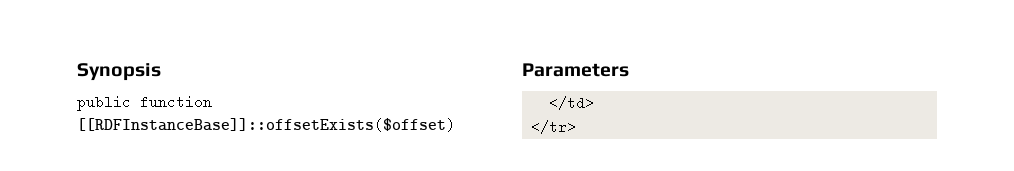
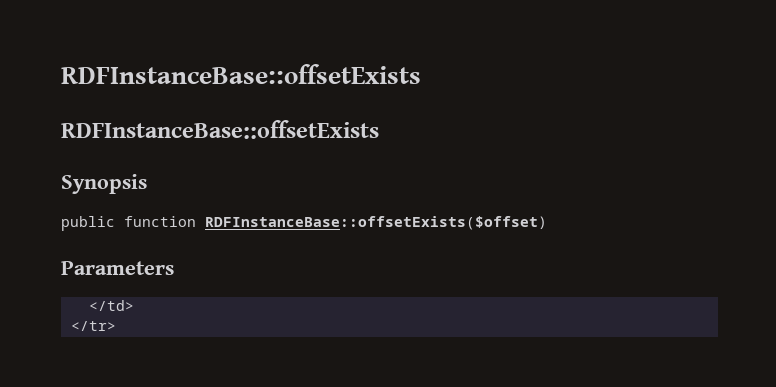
(77, 72) none -> [61,64,421,84] [61,120,379,139] RDFInstanceBase::offsetExists // RDFInstanceBase::offsetExists //
[77,118,455,132] [[RDFInstanceBase]]::offsetExists($offset) -> [205,216,547,230] RDFInstanceBase::offsetExists($offset)

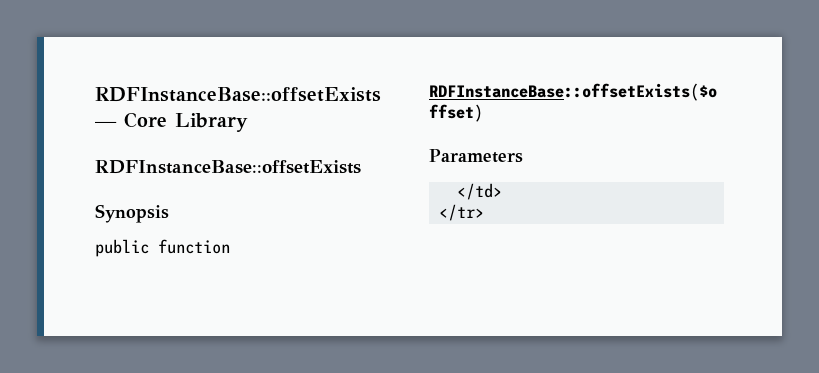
[61,64,421,84] RDFInstanceBase::offsetExists -> [95,87,381,102] [95,112,248,132] RDFInstanceBase::offsetExists — Core Library

